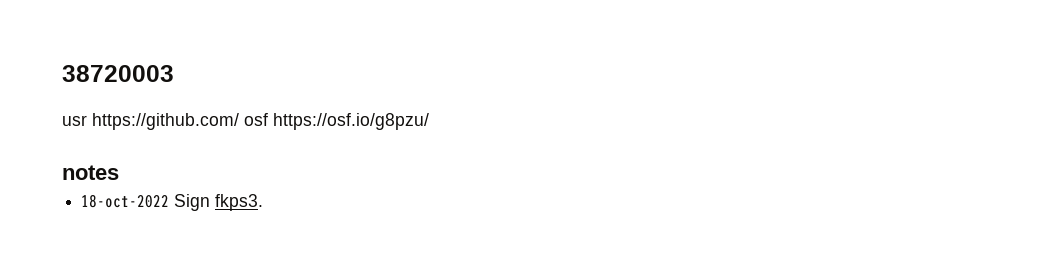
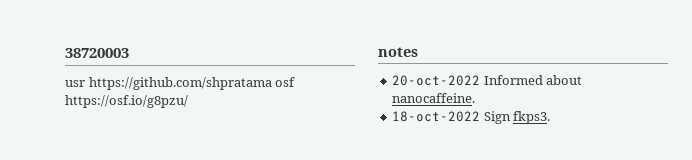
[92,113,239,130] https://github.com/ -> [88,77,272,90] https://github.com/shpratama
(119, 172) none -> [392,75,583,86] [392,93,476,103] // 20-oct-2022 Informed about nanocaffeine.

